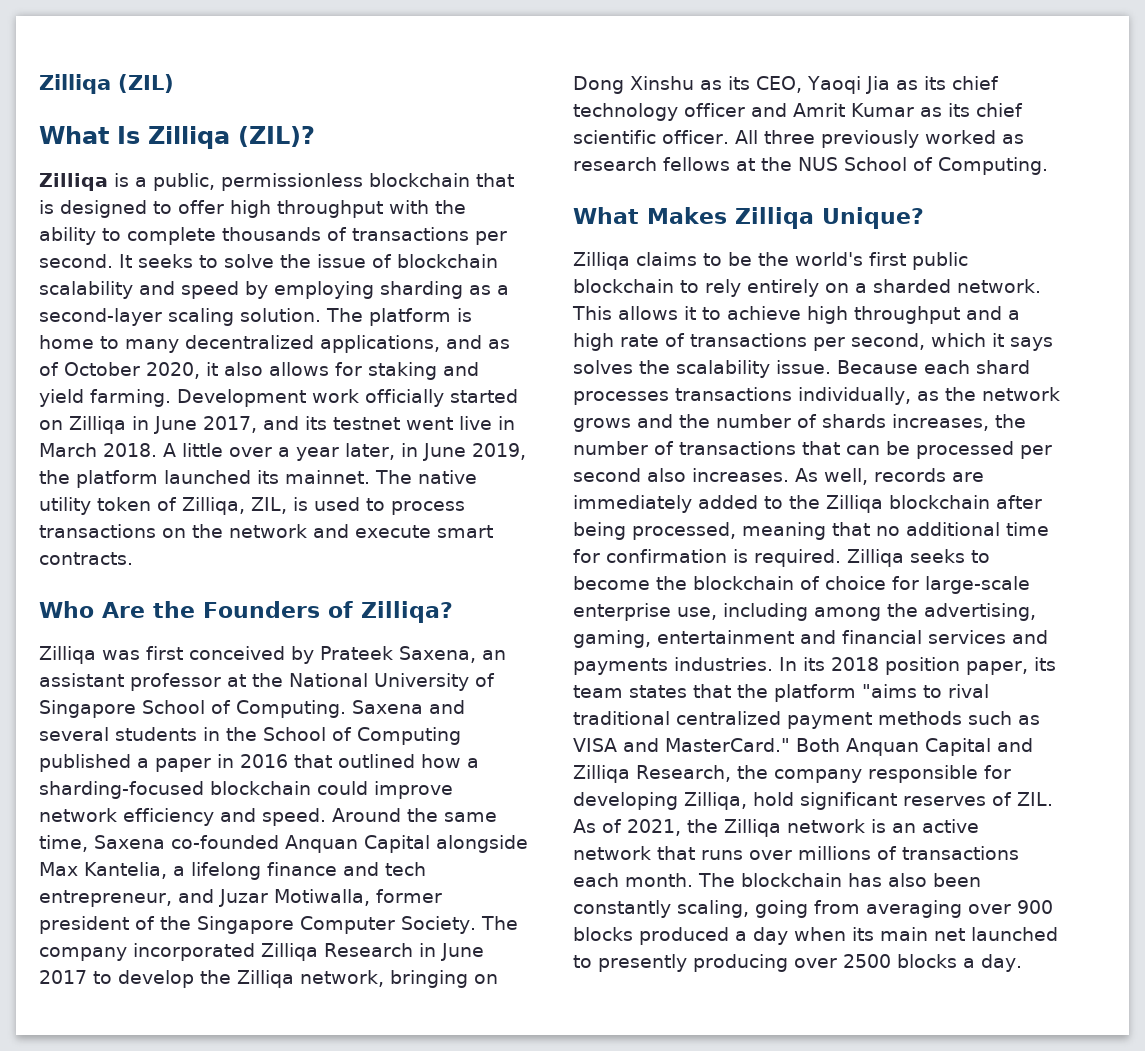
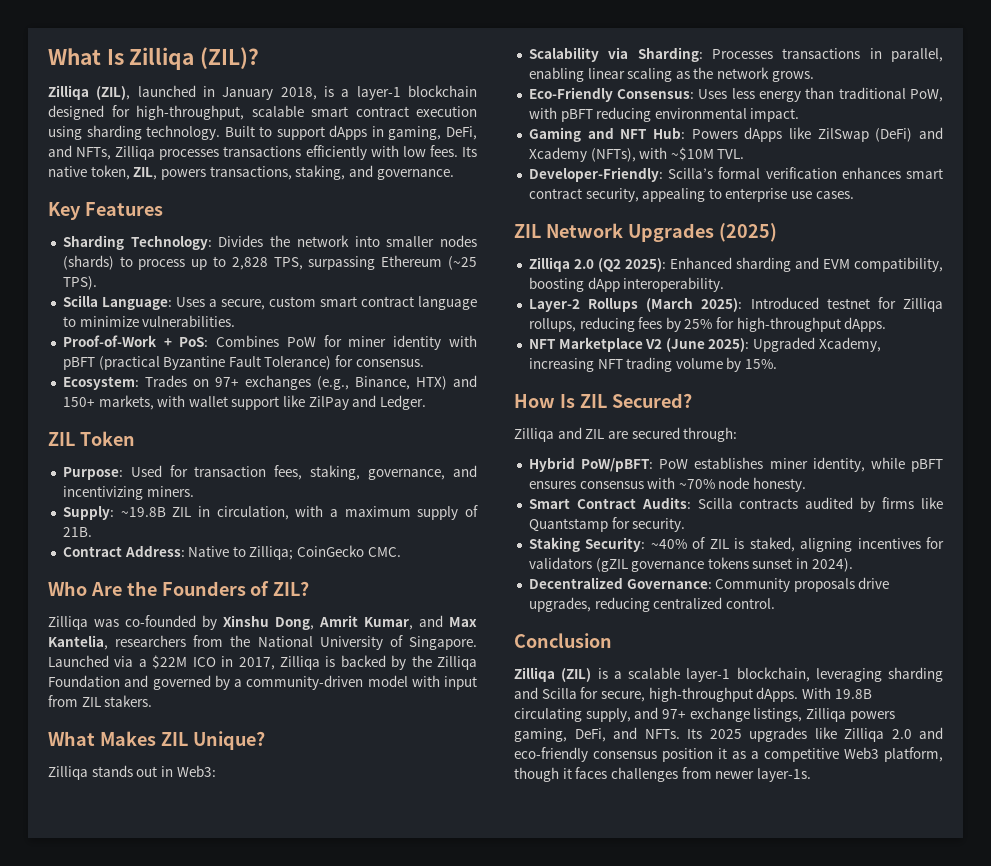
[39,74,174,94] Zilliqa (ZIL) // -> (48, 56) none
[114,173,514,191] [39,200,466,218] [39,227,507,245] [39,254,498,268] [39,281,509,299] [39,308,472,326] [39,335,510,353] [39,362,479,380] [39,389,518,407] [39,416,515,434] [39,443,526,461] [39,470,477,488] [39,497,465,515] [39,524,493,538] [39,552,133,565] is a public, permissionless blockchain that is designed to offer high throughput with the ability to complete thousands of transactions per second. It seeks to solve the issue of blockchain scalability and speed by employing sharding as a second-layer scaling solution. The platform is home to many decentralized applications, and as of October 2020, it also allows for staking and yield farming. Development work officially started on Zilliqa in June 2017, and its testnet went live in March 2018. A little over a year later, in June 2019, the platform launched its mainnet. The native utility token of Zilliqa, ZIL, is used to process transactions on the network and execute smart contracts. -> [96,85,477,100] [48,105,477,120] [48,125,477,140] [48,145,477,160] [48,165,454,180] [48,202,163,220] [62,235,477,250] [62,255,477,270] [62,276,97,290] [62,295,477,310] [62,315,236,327] [62,335,477,350] [62,355,424,370] [62,375,477,390] [62,395,427,410] [48,431,135,446] [62,465,477,480] [62,486,194,500] [62,505,478,520] [62,527,92,537] [62,545,401,560] (ZIL), launched in January 2018, is a layer-1 blockchain designed for high-throughput, scalable smart contract execution using sharding technology. Built to support dApps in gaming, DeFi, and NFTs, Zilliqa processes transactions efficiently with low fees. Its native token, ZIL, powers transactions, staking, and governance. // Key Features // Sharding Technology: Divides the network into smaller nodes (shards) to process up to 2,828 TPS, surpassing Ethereum (~25 TPS). // Scilla Language: Uses a secure, custom smart contract language to minimize vulnerabilities. // Proof-of-Work + PoS: Combines PoW for miner identity with pBFT (practical Byzantine Fault Tolerance) for consensus. // Ecosystem: Trades on 97+ exchanges (e.g., Binance, HTX) and 150+ markets, with wallet support like ZilPay and Ledger. // ZIL Token // Purpose: Used for transaction fees, staking, governance, and incentivizing miners. // Supply: ~19.8B ZIL in circulation, with a maximum supply of 21B. // Contract Address: Native to Zilliqa; CoinGecko CMC.
[360,601,453,623] Zilliqa? -> [273,581,310,596] ZIL?
[146,646,506,664] [39,673,495,691] [39,700,465,718] [39,727,461,745] [39,754,479,772] [39,781,453,799] [39,808,497,826] [39,835,528,853] [39,862,426,880] [39,889,442,907] [39,916,518,934] [39,943,484,961] [39,970,498,988] [573,76,999,94] [573,103,1023,121] [573,130,1024,148] [573,157,1048,175] first conceived by Prateek Saxena, an assistant professor at the National University of Singapore School of Computing. Saxena and several students in the School of Computing published a paper in 2016 that outlined how a sharding-focused blockchain could improve network efficiency and speed. Around the same time, Saxena co-founded Anquan Capital alongside Max Kantelia, a lifelong finance and tech entrepreneur, and Juzar Motiwalla, former president of the Singapore Computer Society. The company incorporated Zilliqa Research in June 2017 to develop the Zilliqa network, bringing on Dong Xinshu as its CEO, Yaoqi Jia as its chief technology officer and Amrit Kumar as its chief scientific officer. All three previously worked as research fellows at the NUS School of Computing. -> [125,615,477,630] [48,635,478,650] [48,655,478,670] [48,675,477,690] [48,695,153,707] co-founded by Xinshu Dong, Amrit Kumar, and Max Kantelia, researchers from the National University of Singapore. Launched via a $22M ICO in 2017, Zilliqa is backed by the Zilliqa Foundation and governed by a community-driven model with input from ZIL stakers.
[734,207,814,229] Zilliqa -> [160,732,188,746] ZIL
[636,252,968,270] [573,279,1041,297] [572,306,1020,324] [573,333,1053,351] [573,360,1030,378] [573,387,1060,405] [573,414,1026,432] [573,441,1052,459] [573,468,984,485] [573,495,1042,513] [573,522,1049,540] [573,549,990,567] [573,576,1030,594] [573,603,1036,621] [573,630,1048,648] [573,657,1056,675] [573,684,989,702] [573,711,1040,729] [573,738,1033,756] [573,765,1011,783] [573,792,1053,810] [573,819,979,837] [573,846,1019,860] [573,873,981,887] [573,900,1053,918] [573,927,1058,945] [573,954,1022,972] claims to be the world's first public blockchain to rely entirely on a sharded network. This allows it to achieve high throughput and a high rate of transactions per second, which it says solves the scalability issue. Because each shard processes transactions individually, as the network grows and the number of shards increases, the number of transactions that can be processed per second also increases. As well, records are immediately added to the Zilliqa blockchain after being processed, meaning that no additional time for confirmation is required. Zilliqa seeks to become the blockchain of choice for large-scale enterprise use, including among the advertising, gaming, entertainment and financial services and payments industries. In its 2018 position paper, its team states that the platform "aims to rival traditional centralized payment methods such as VISA and MasterCard." Both Anquan Capital and Zilliqa Research, the company responsible for developing Zilliqa, hold significant reserves of ZIL. As of 2021, the Zilliqa network is an active network that runs over millions of transactions each month. The blockchain has also been constantly scaling, going from averaging over 900 blocks produced a day when its main net launched to presently producing over 2500 blocks a day. -> [91,765,216,777] [528,47,943,62] [528,67,814,82] [528,87,943,102] [528,107,800,122] [528,127,943,142] [528,147,745,162] [528,167,943,182] [528,188,854,202] [514,223,777,242] [528,257,943,272] [528,277,725,292] [528,297,943,312] [528,317,887,332] [528,337,881,352] [528,357,778,372] [514,393,692,408] [514,427,738,442] [528,457,943,472] [528,477,807,492] [528,497,943,512] [528,517,686,532] [528,537,944,552] [528,557,853,572] [528,577,890,592] [528,597,775,612] [514,633,612,648] [514,667,943,682] [514,687,872,702] [514,707,895,722] [514,727,943,742] [514,747,943,762] [514,767,811,782] stands out in Web3: // Scalability via Sharding: Processes transactions in parallel, enabling linear scaling as the network grows. // Eco-Friendly Consensus: Uses less energy than traditional PoW, with pBFT reducing environmental impact. // Gaming and NFT Hub: Powers dApps like ZilSwap (DeFi) and Xcademy (NFTs), with ~$10M TVL. // Developer-Friendly: Scilla’s formal verification enhances smart contract security, appealing to enterprise use cases. // ZIL Network Upgrades (2025) // Zilliqa 2.0 (Q2 2025): Enhanced sharding and EVM compatibility, boosting dApp interoperability. // Layer-2 Rollups (March 2025): Introduced testnet for Zilliqa rollups, reducing fees by 25% for high-throughput dApps. // NFT Marketplace V2 (June 2025): Upgraded Xcademy, increasing NFT trading volume by 15%. // How Is ZIL Secured? // Zilliqa and ZIL are secured through: // Hybrid PoW/pBFT: PoW establishes miner identity, while pBFT ensures consensus with ~70% node honesty. // Smart Contract Audits: Scilla contracts audited by firms like Quantstamp for security. // Staking Security: ~40% of ZIL is staked, aligning incentives for validators (gZIL governance tokens sunset in 2024). // Decentralized Governance: Community proposals drive upgrades, reducing centralized control. // Conclusion // Zilliqa (ZIL) is a scalable layer-1 blockchain, leveraging sharding and Scilla for secure, high-throughput dApps. With 19.8B circulating supply, and 97+ exchange listings, Zilliqa powers gaming, DeFi, and NFTs. Its 2025 upgrades like Zilliqa 2.0 and eco-friendly consensus position it as a competitive Web3 platform, though it faces challenges from newer layer-1s.

